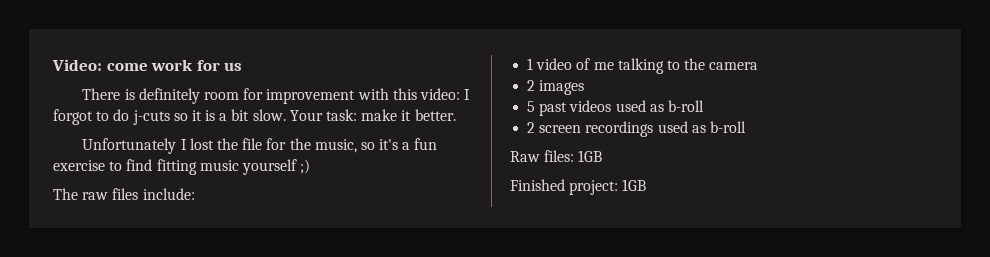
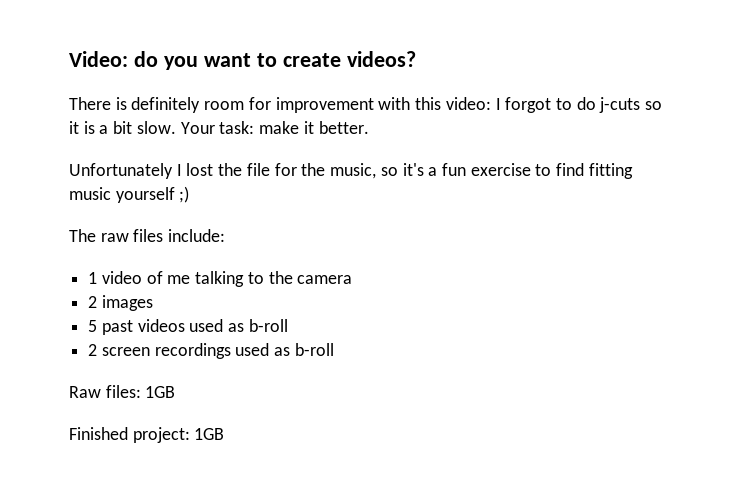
[106,59,243,71] come work for us -> [133,51,416,70] do you want to create videos?

